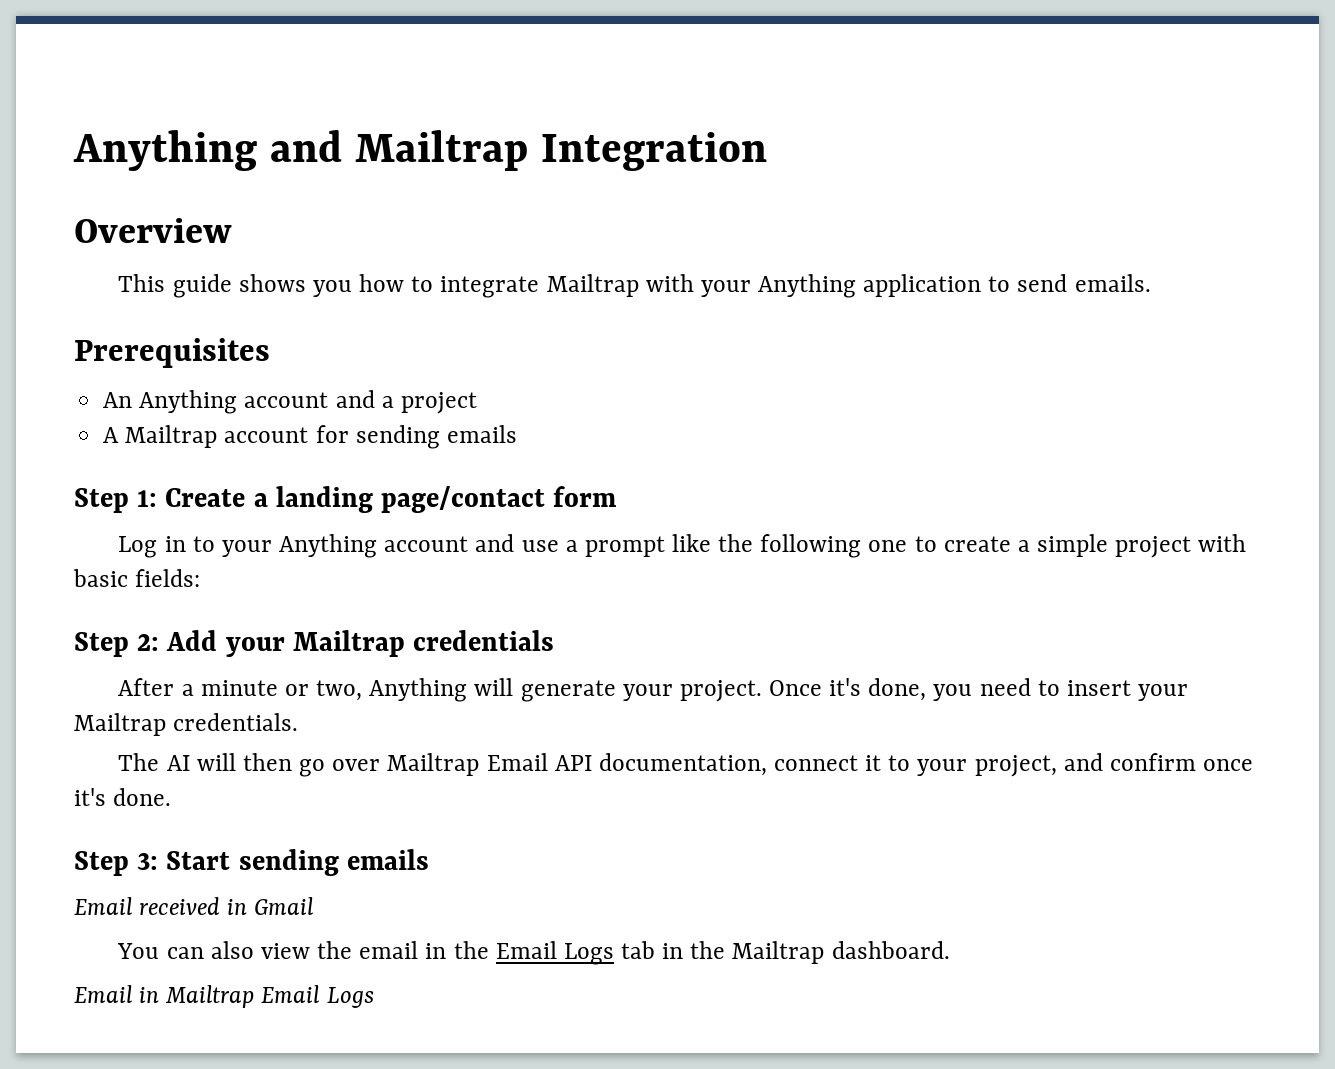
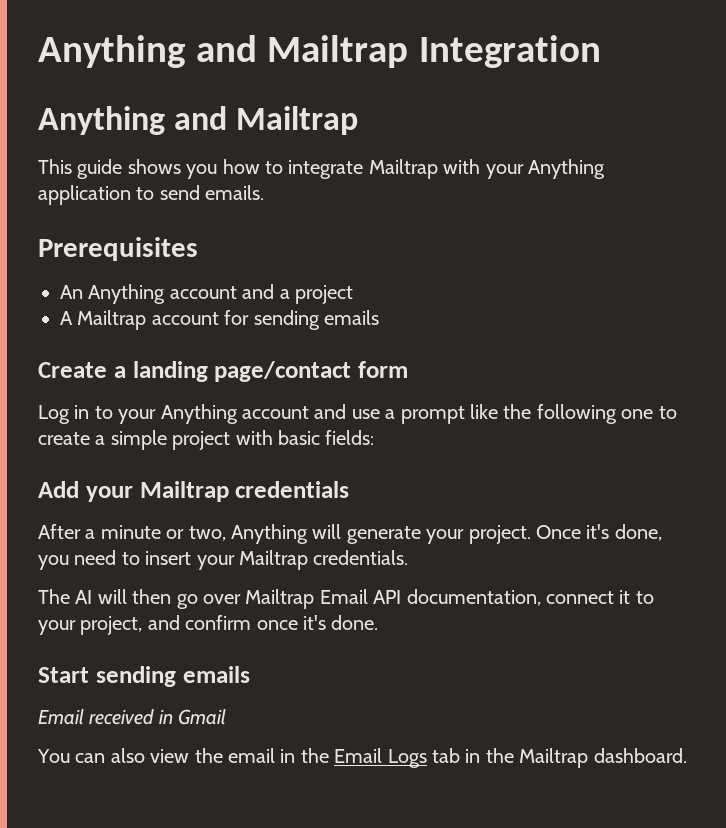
[74,218,232,243] Overview -> [38,106,359,135] Anything and Mailtrap
[74,488,158,513] Step 1: -> (379, 317) none
[74,632,160,657] Step 2: -> (375, 437) none
[74,851,159,876] Step 3: -> (379, 622) none
[74,985,374,1008] // Email in Mailtrap Email Logs -> (687, 755) none

